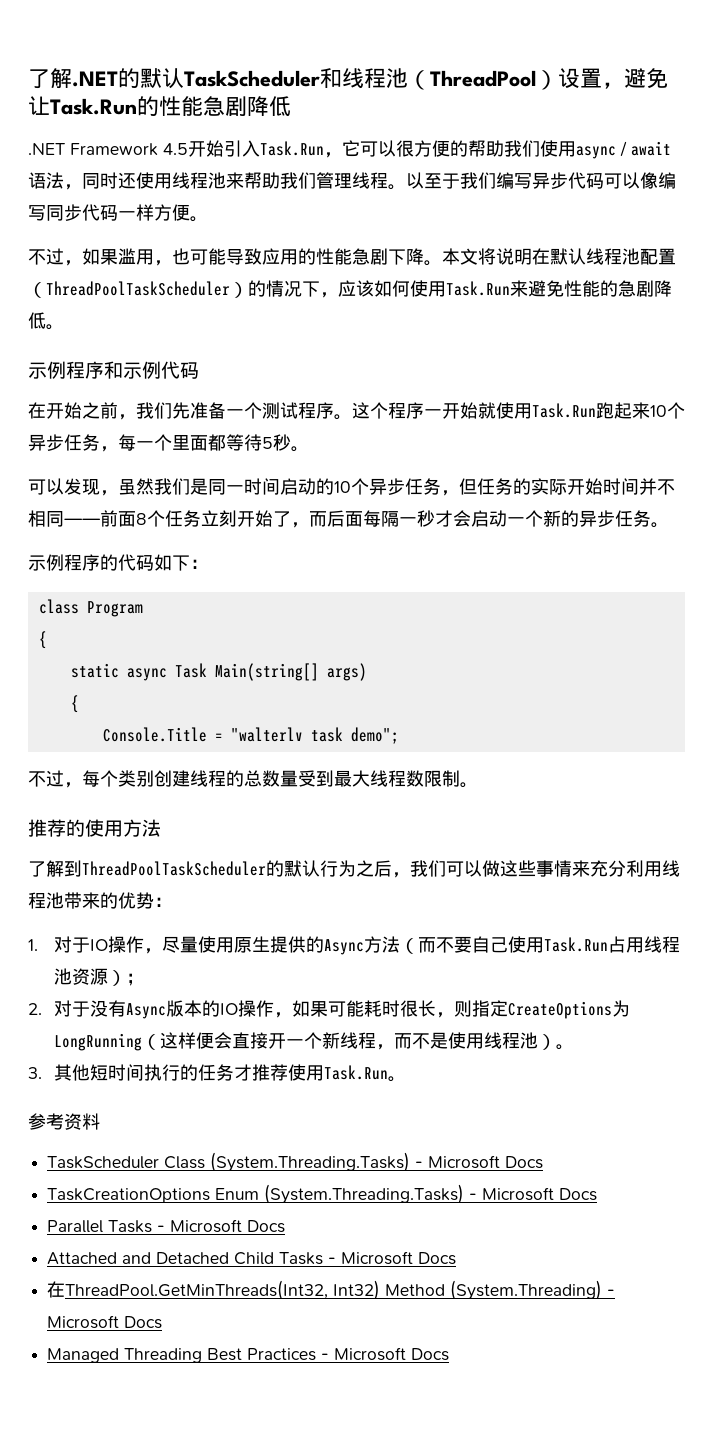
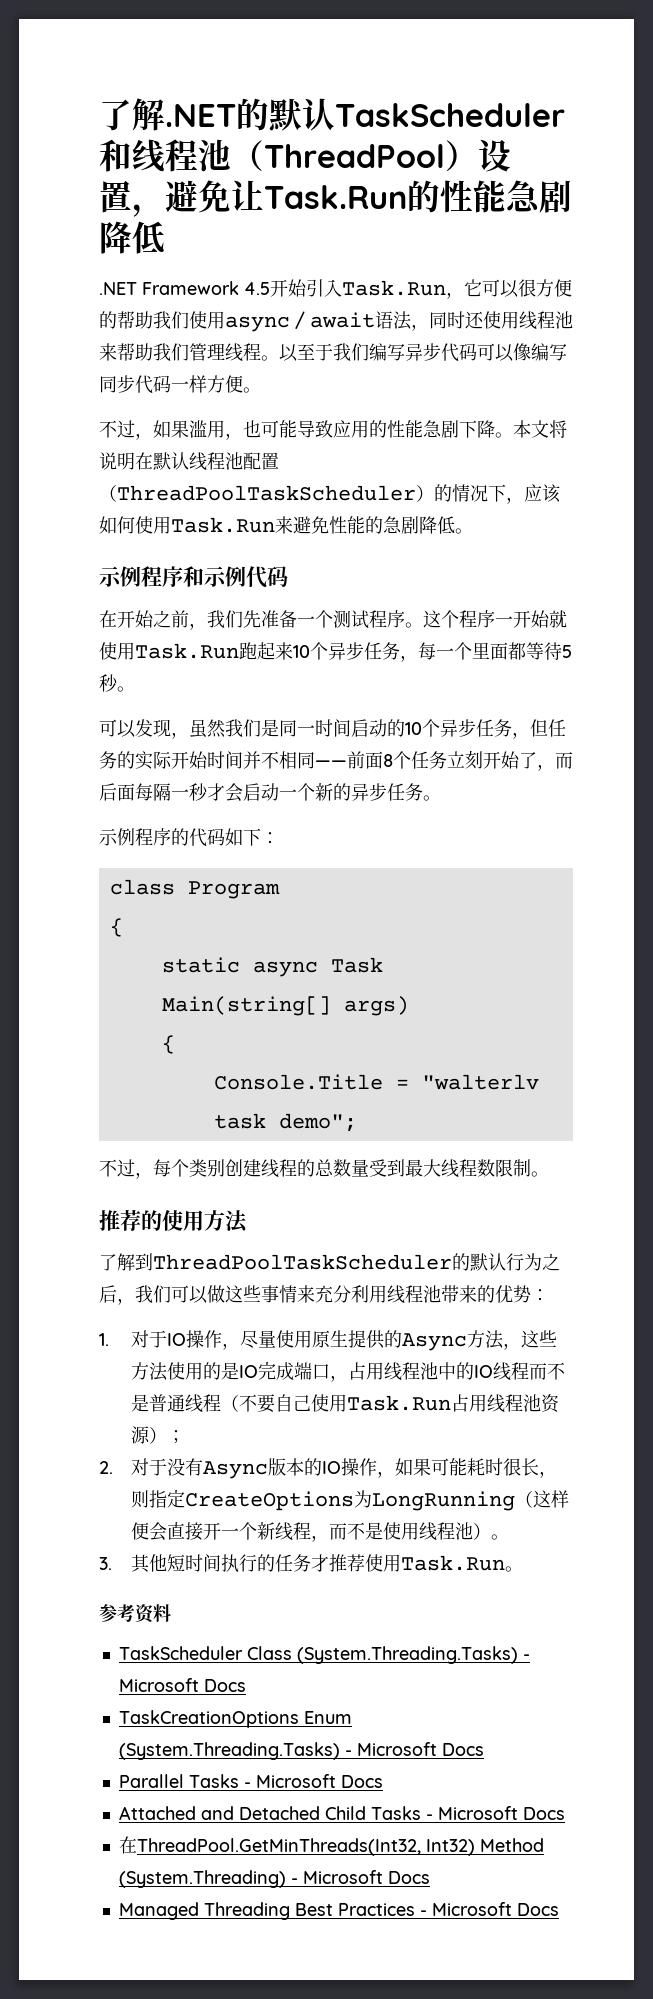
[400,937,437,954] （而 -> [503,1330,558,1350] [131,1361,566,1382] [131,1394,240,1413] ，这些方法使用的是IO完成端口，占用线程池中的IO线程而不是普通线程（

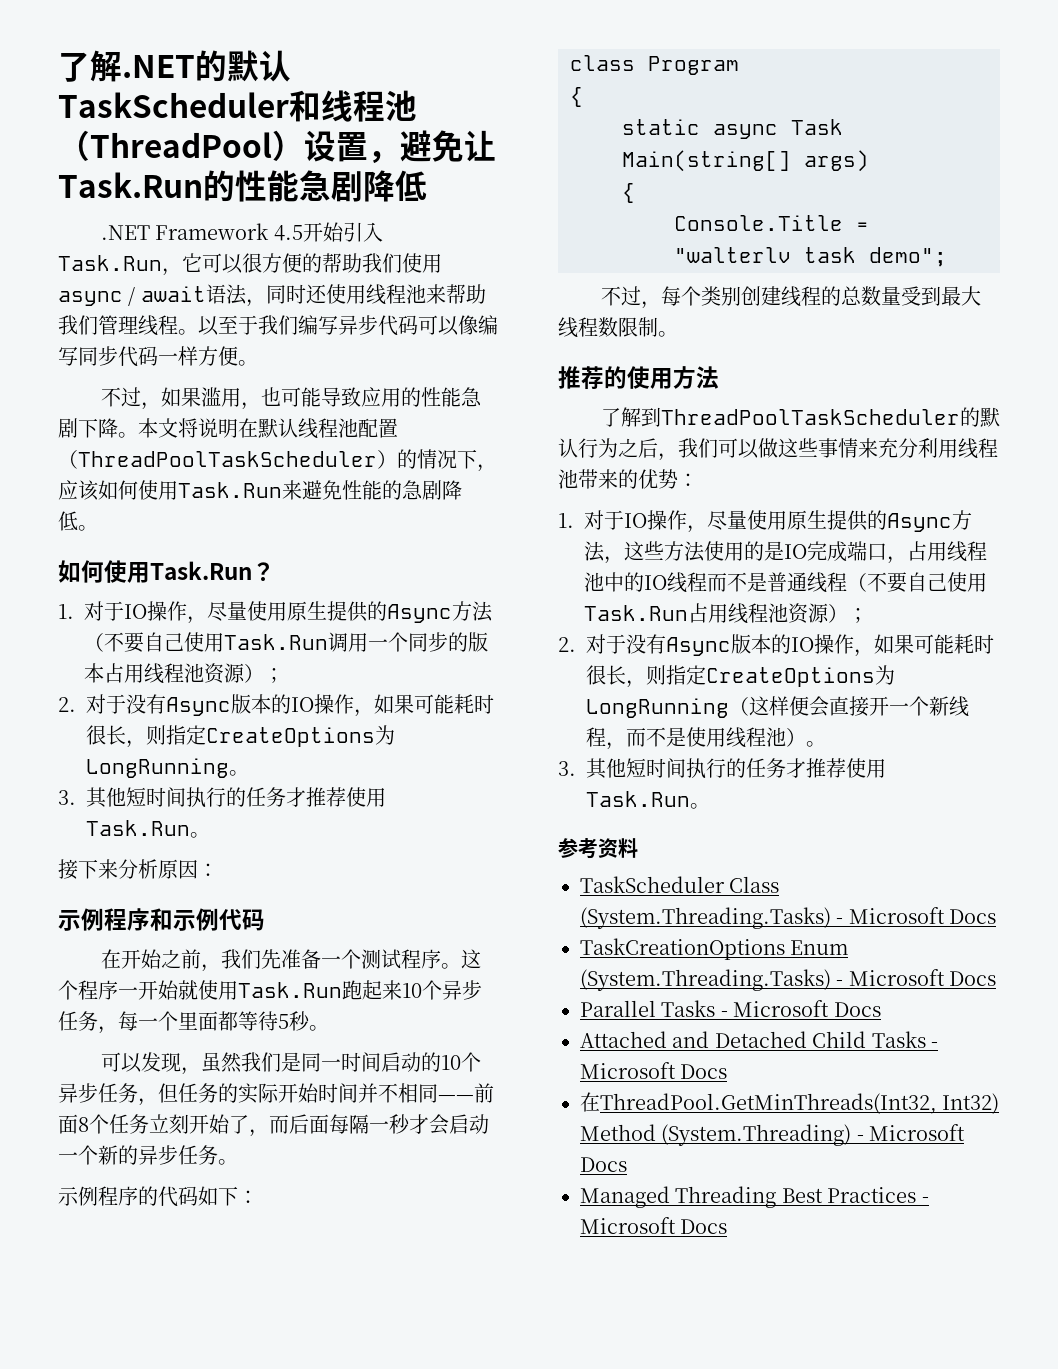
(473, 531) none -> [58,560,275,583] [58,601,493,624] [84,632,488,653] [84,663,284,684] [58,694,494,717] [86,725,395,748] [86,758,249,778] [58,787,386,808] [86,820,210,838] [58,859,218,880] // 如何使用Task.Run？ // 1.对于IO操作，尽量使用原生提供的Async方法（不要自己使用Task.Run调用一个同步的版本占用线程池资源）； // 2.对于没有Async版本的IO操作，如果可能耗时很长，则指定CreateOptions为LongRunning。 // 3.其他短时间执行的任务才推荐使用Task.Run。 // 接下来分析原因：

